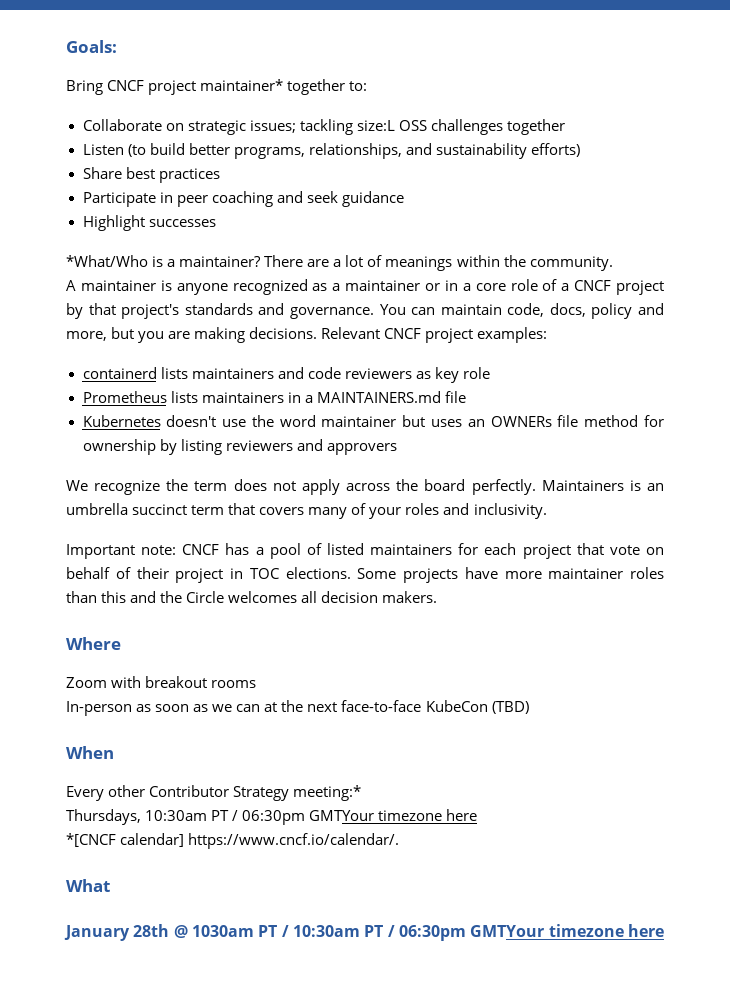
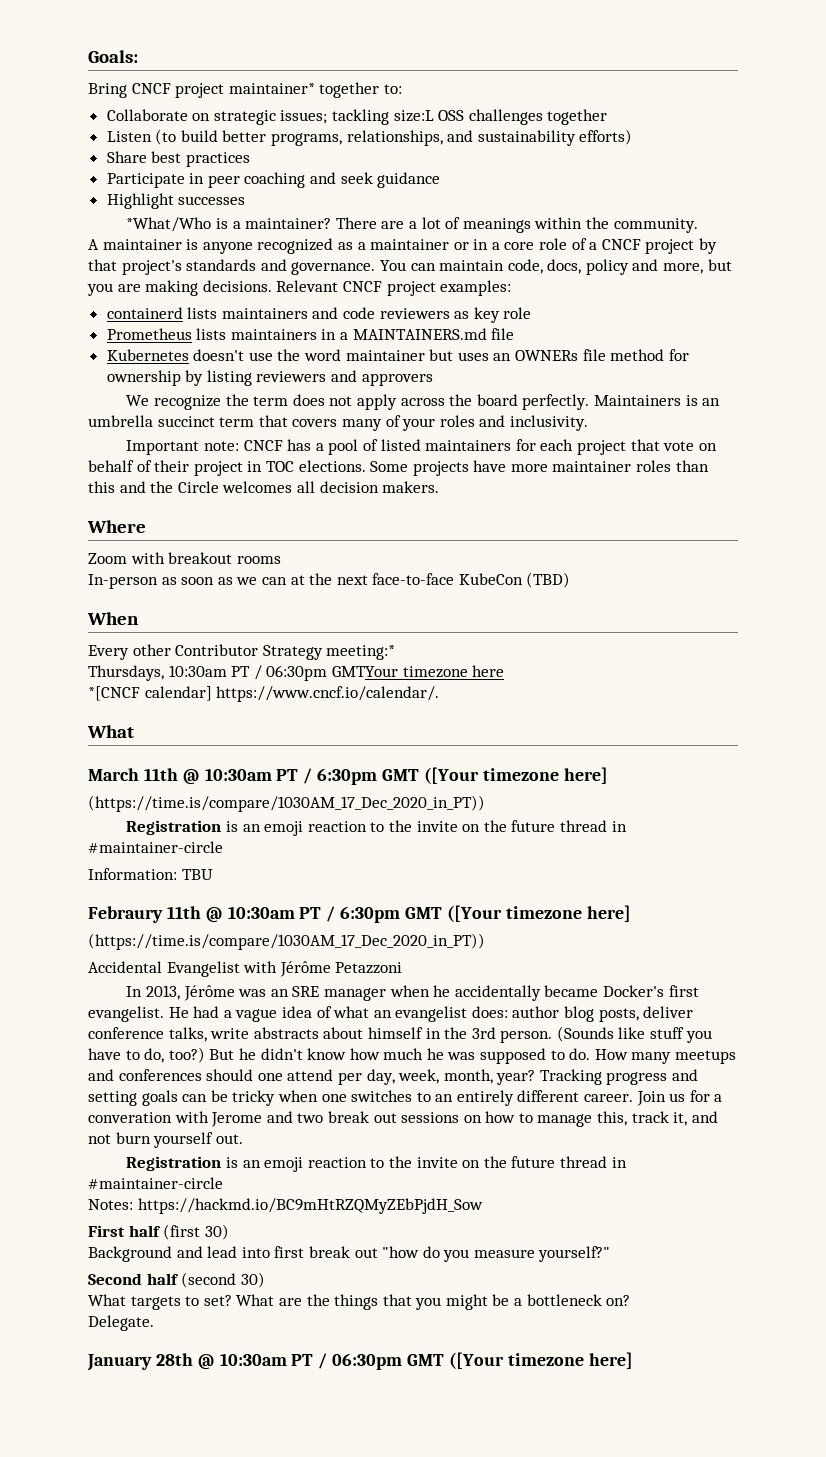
(110, 885) none -> [88,767,608,785] [88,795,485,812] [126,820,627,836] [88,841,223,853] [88,868,213,880] [88,905,631,923] [88,933,485,950] [88,961,403,977] [126,985,699,1001] [88,1006,694,1022] [88,1026,712,1043] [88,1047,737,1064] [88,1069,699,1085] [88,1090,723,1106] [88,1111,718,1127] [88,1132,243,1148] [126,1156,627,1172] [88,1177,223,1189] [88,1198,483,1214] [88,1224,229,1240] [88,1246,611,1262] [88,1272,265,1288] [88,1294,631,1310] [88,1315,154,1331] // March 11th @ 10:30am PT / 6:30pm GMT ([Your timezone here] // (https://time.is/compare/1030AM_17_Dec_2020_in_PT)) // Registration is an emoji reaction to the invite on the future thread in #maintainer-circle // Information: TBU // Febraury 11th @ 10:30am PT / 6:30pm GMT ([Your timezone here] // (https://time.is/compare/1030AM_17_Dec_2020_in_PT)) // Accidental Evangelist with Jérôme Petazzoni // In 2013, Jérôme was an SRE manager when he accidentally became Docker's first evangelist. He had a vague idea of what an evangelist does: author blog posts, deliver conference talks, write abstracts about himself in the 3rd person. (Sounds like stuff you have to do, too?) But he didn't know how much he was supposed to do. How many meetups and conferences should one attend per day, week, month, year? Tracking progress and setting goals can be tricky when one switches to an entirely different career. Join us for a converation with Jerome and two break out sessions on how to manage this, track it, and not burn yourself out. // Registration is an emoji reaction to the invite on the future thread in #maintainer-circle // Notes: https://hackmd.io/BC9mHtRZQMyZEbPjdH_Sow // First half (first 30) // Background and lead into first break out "how do you measure yourself?" // Second half (second 30) // What targets to set? What are the things that you might be a bottleneck on? // Delegate.
[191,924,664,941] 1030am PT / 10:30am PT / 06:30pm GMTYour timezone here -> [219,1352,633,1370] 10:30am PT / 06:30pm GMT ([Your timezone here]

